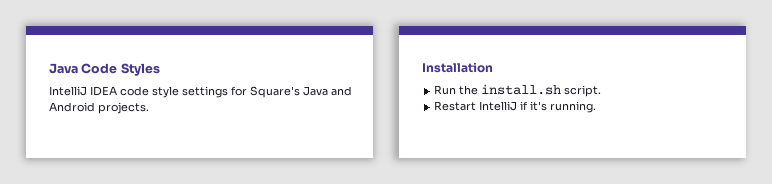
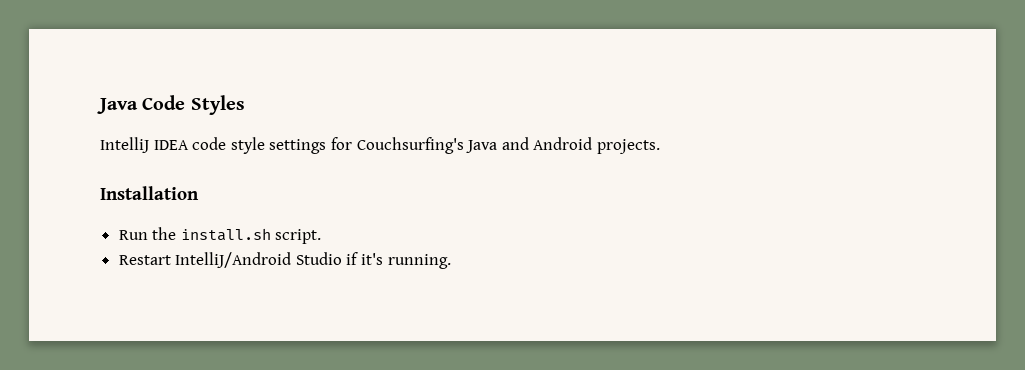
[250,86,300,98] Square's -> [356,137,464,154] Couchsurfing's
[479,101,518,111] IntelliJ -> [175,252,342,268] IntelliJ/Android Studio

